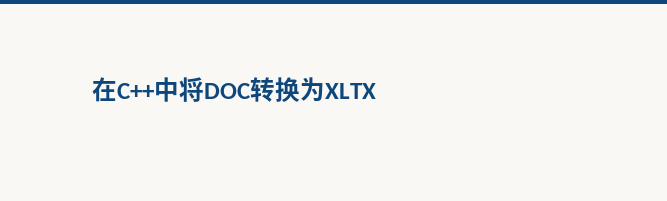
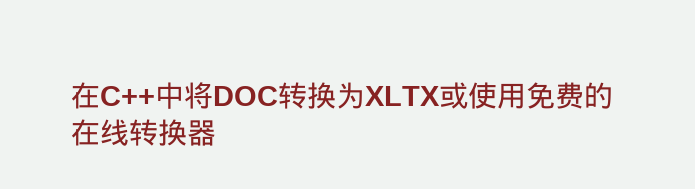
(376, 91) none -> [439,82,613,109] [71,119,216,146] 或使用免费的在线转换器

